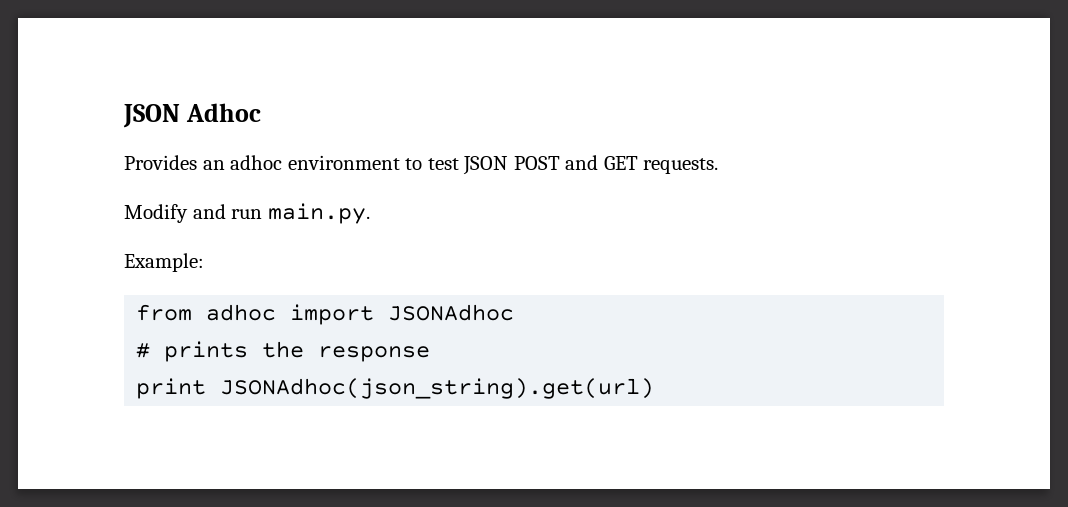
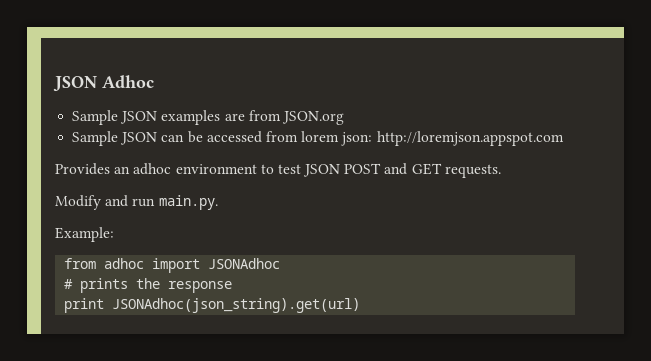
(262, 112) none -> [72,110,344,125] [72,131,564,146] // Sample JSON examples are from JSON.org // Sample JSON can be accessed from lorem json: http://loremjson.appspot.com

